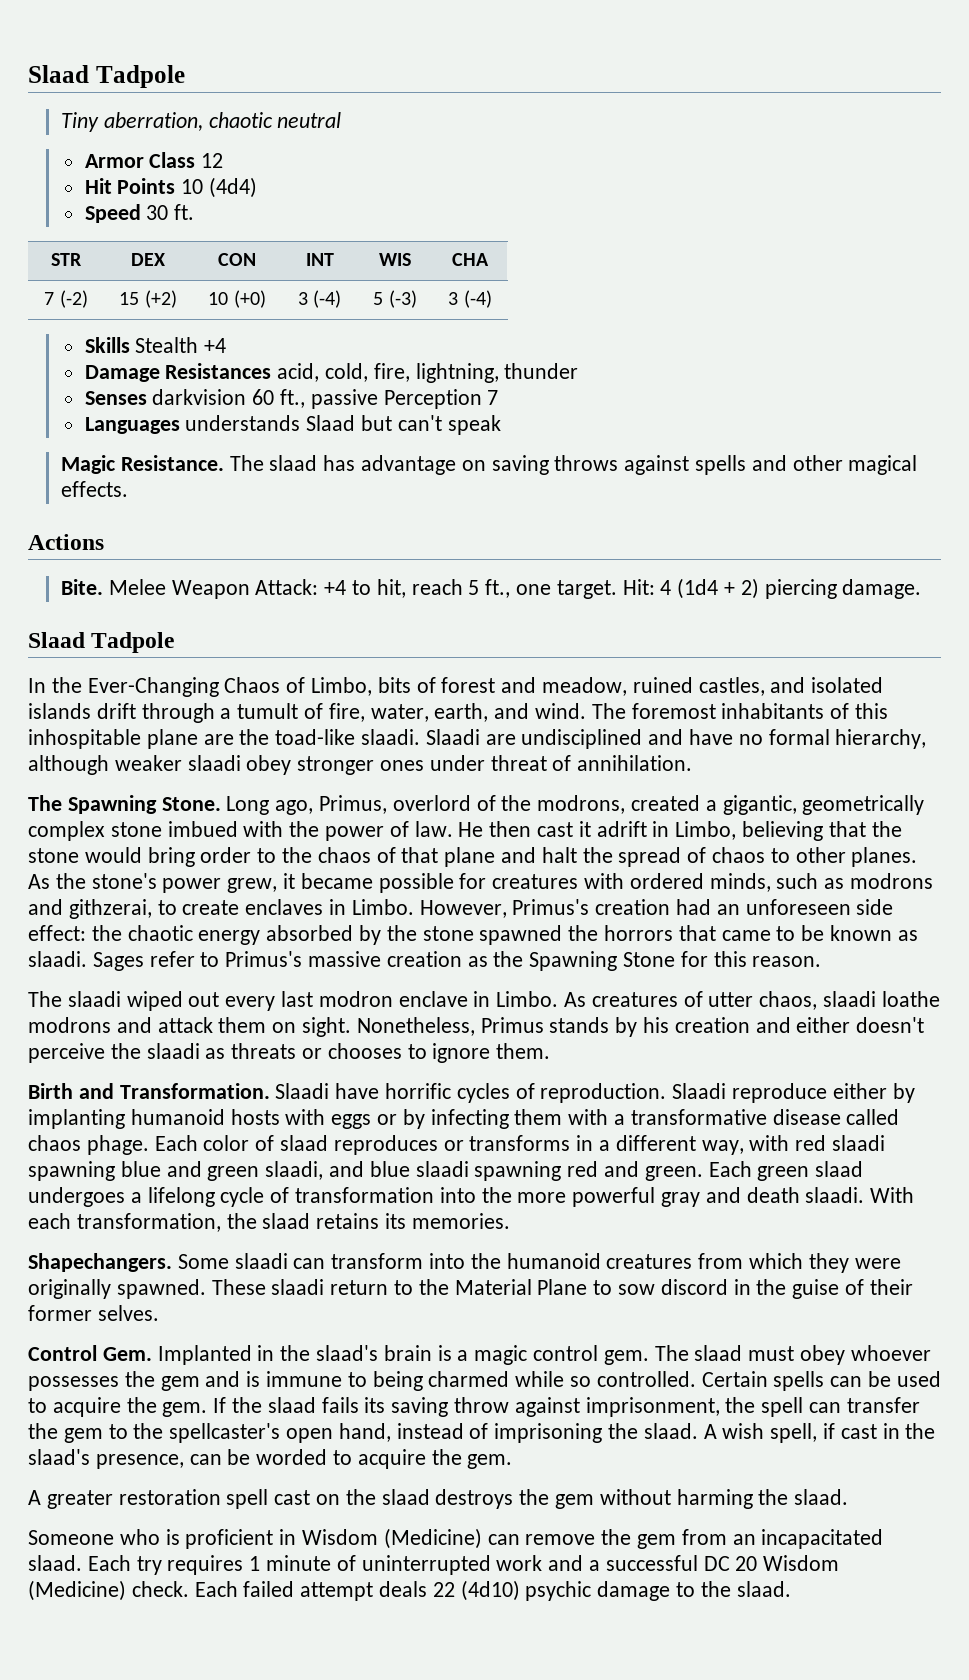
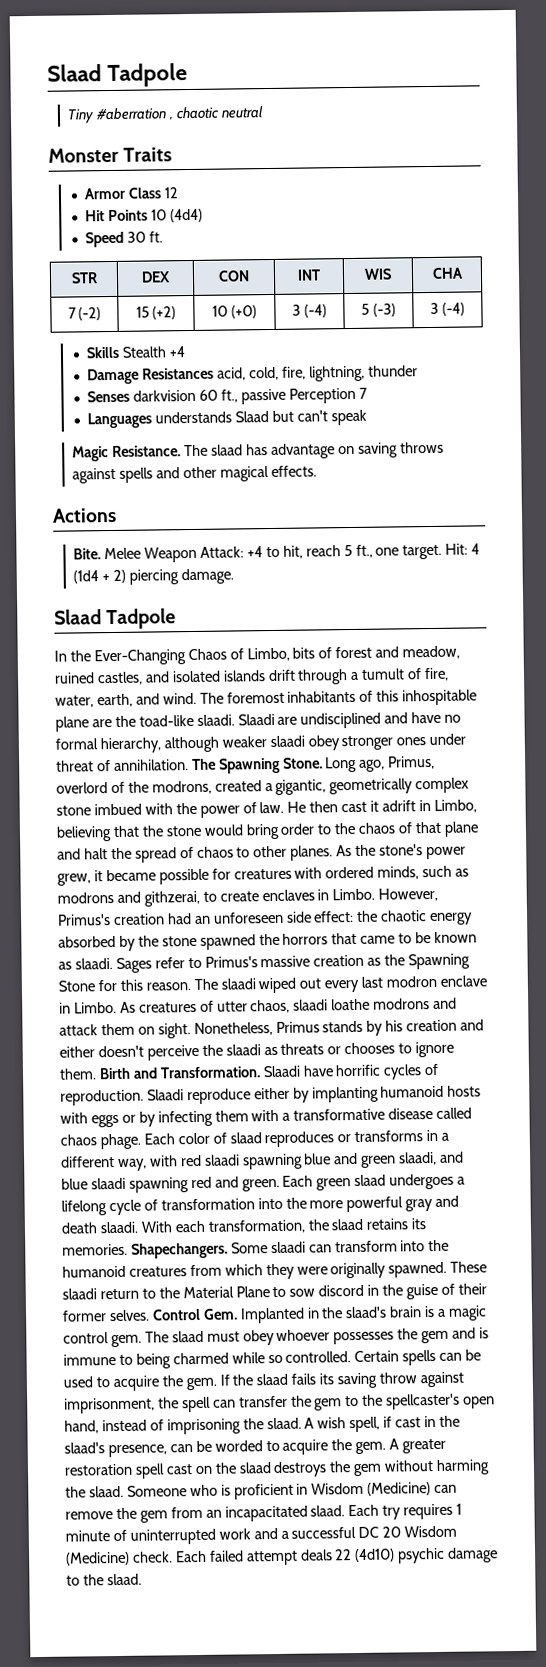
[103,112,203,131] aberration, -> [96,107,175,121] #aberration ,
(342, 120) none -> [48,147,173,163] // Monster Traits
(693, 763) // -> (189, 765) none
(822, 961) // -> (191, 986) none
(551, 1051) // -> (97, 1074) none
(510, 1221) // -> (128, 1249) none
(159, 1313) // -> (150, 1315) none
(513, 1461) // -> (387, 1448) none
(849, 1497) // -> (124, 1491) none

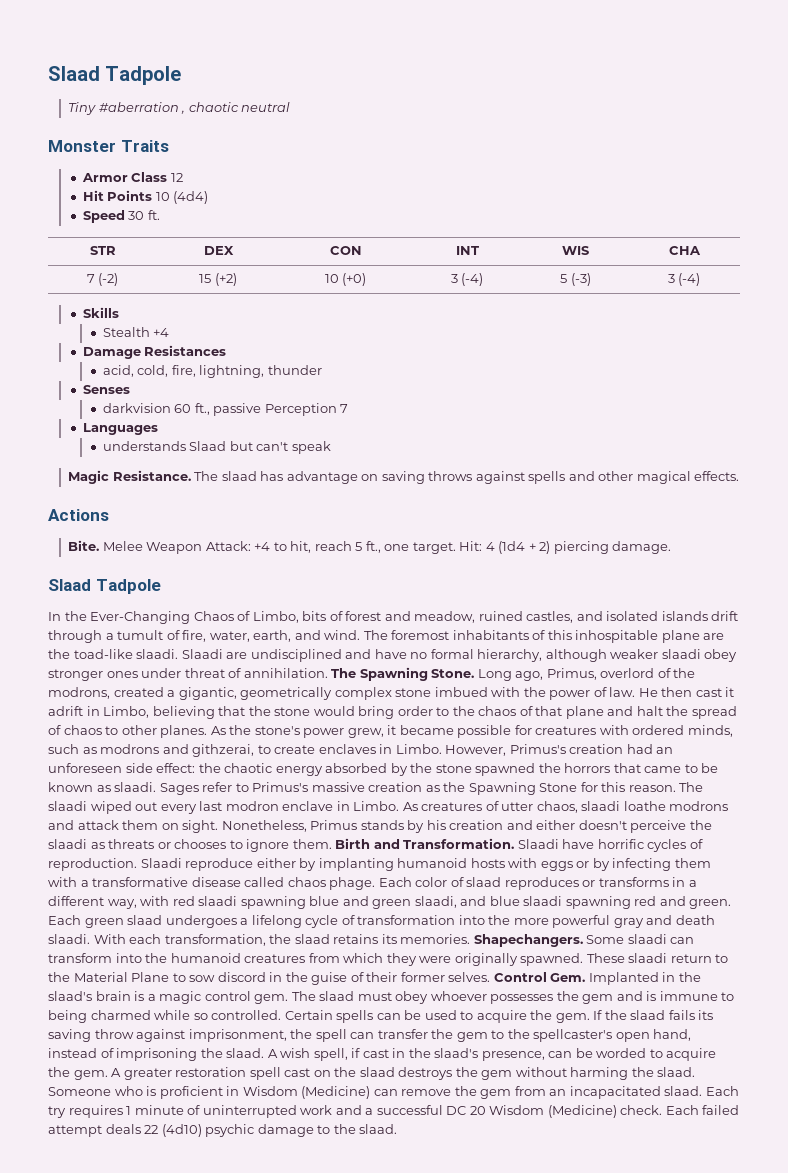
(121, 352) none -> (119, 312) //
(215, 373) none -> (227, 350) //
(131, 396) none -> (130, 389) //
(153, 420) none -> (158, 429) //

